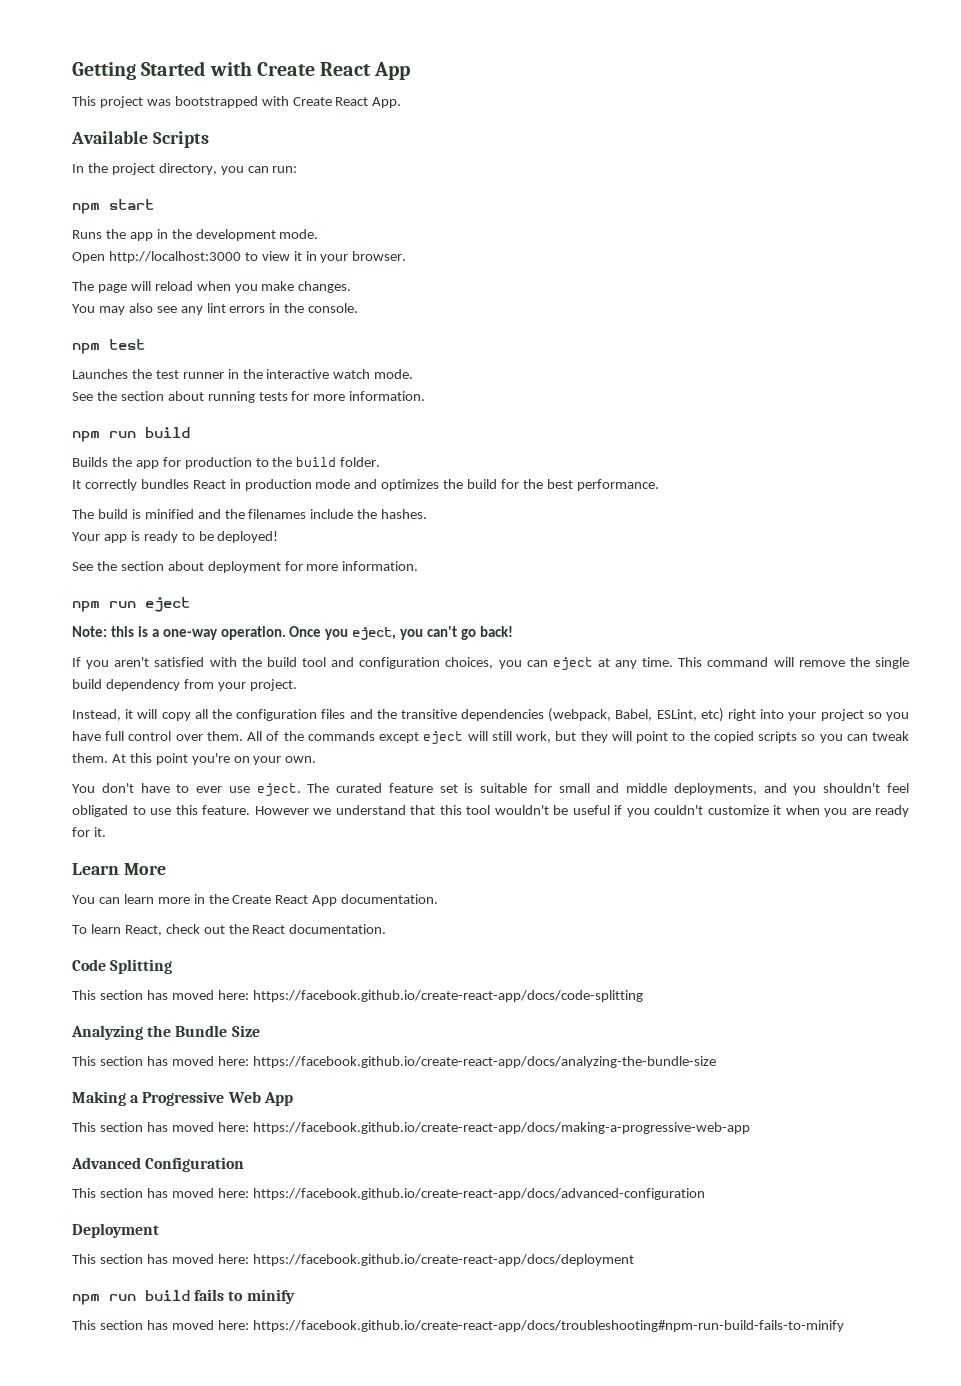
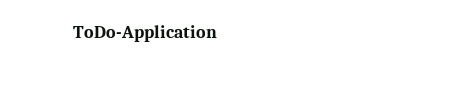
[72,61,411,80] [72,96,402,108] [71,131,209,148] [72,163,298,175] [72,199,154,214] [72,229,319,241] [72,251,407,263] [72,281,352,293] [72,303,359,315] [72,339,145,354] [72,369,414,379] [72,391,426,403] [72,427,190,442] [72,457,381,469] [72,479,659,491] [72,509,428,519] [72,531,279,543] [72,561,419,573] [72,597,190,612] [72,626,513,640] [72,657,909,671] [72,679,297,691] [72,708,909,722] [72,731,910,745] [72,753,317,765] [72,783,910,797] [72,805,909,817] [72,827,106,837] [72,863,166,875] [72,894,439,906] [72,924,387,936] [72,959,173,974] [72,990,643,1002] [71,1025,260,1040] [72,1056,716,1068] [72,1091,293,1106] [72,1122,750,1134] [71,1157,245,1172] [72,1188,705,1200] [72,1223,159,1238] [72,1254,634,1266] [72,1289,295,1305] [72,1320,844,1332] Getting Started with Create React App // This project was bootstrapped with Create React App. // Available Scripts // In the project directory, you can run: // npm start // Runs the app in the development mode. // Open http://localhost:3000 to view it in your browser. // The page will reload when you make changes. // You may also see any lint errors in the console. // npm test // Launches the test runner in the interactive watch mode. // See the section about running tests for more information. // npm run build // Builds the app for production to the build folder. // It correctly bundles React in production mode and optimizes the build for the best performance. // The build is minified and the filenames include the hashes. // Your app is ready to be deployed! // See the section about deployment for more information. // npm run eject // Note: this is a one-way operation. Once you eject, you can't go back! // If you aren't satisfied with the build tool and configuration choices, you can eject at any time. This command will remove the single build dependency from your project. // Instead, it will copy all the configuration files and the transitive dependencies (webpack, Babel, ESLint, etc) right into your project so you have full control over them. All of the commands except eject will still work, but they will point to the copied scripts so you can tweak them. At this point you're on your own. // You don't have to ever use eject. The curated feature set is suitable for small and middle deployments, and you shouldn't feel obligated to use this feature. However we understand that this tool wouldn't be useful if you couldn't customize it when you are ready for it. // Learn More // You can learn more in the Create React App documentation. // To learn React, check out the React documentation. // Code Splitting // This section has moved here: https://facebook.github.io/create-react-app/docs/code-splitting // Analyzing the Bundle Size // This section has moved here: https://facebook.github.io/create-react-app/docs/analyzing-the-bundle-size // Making a Progressive Web App // This section has moved here: https://facebook.github.io/create-react-app/docs/making-a-progressive-web-app // Advanced Configuration // This section has moved here: https://facebook.github.io/create-react-app/docs/advanced-configuration // Deployment // This section has moved here: https://facebook.github.io/create-react-app/docs/deployment // npm run build fails to minify // This section has moved here: https://facebook.github.io/create-react-app/docs/troubleshooting#npm-run-build-fails-to-minify -> [73,25,217,42] ToDo-Application

